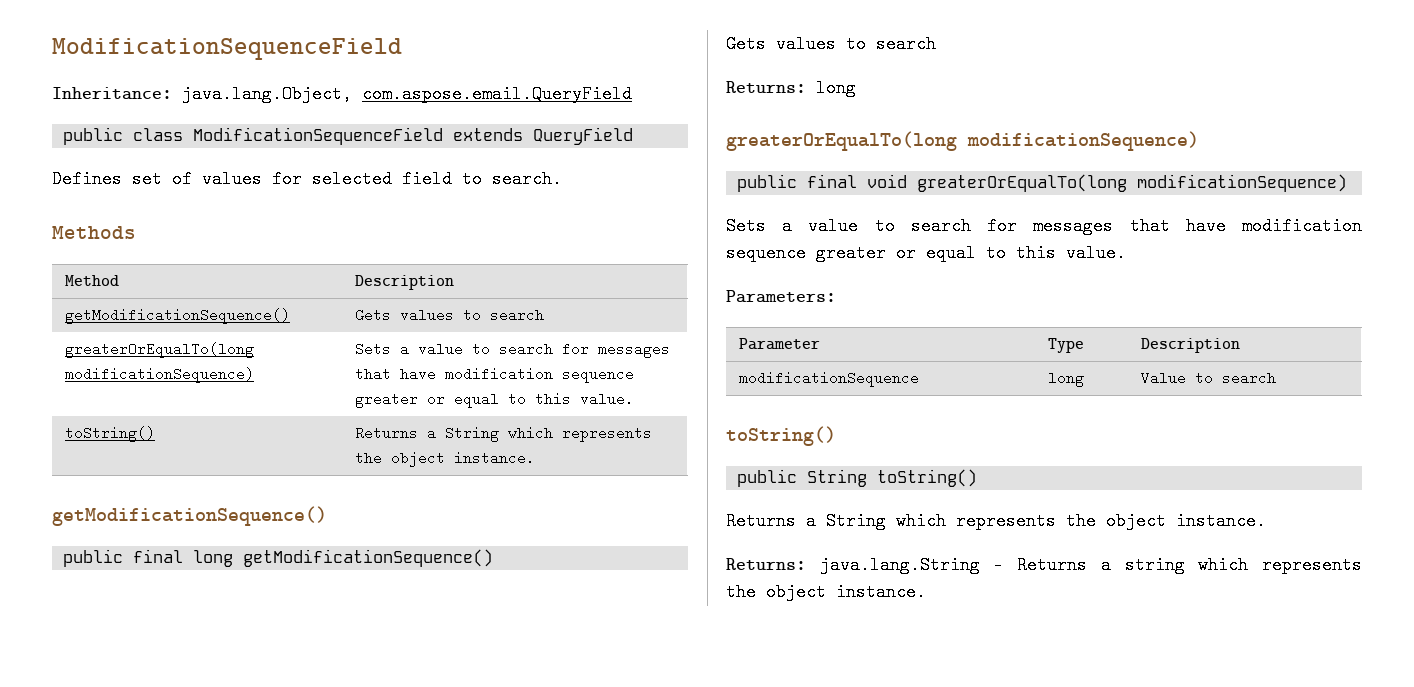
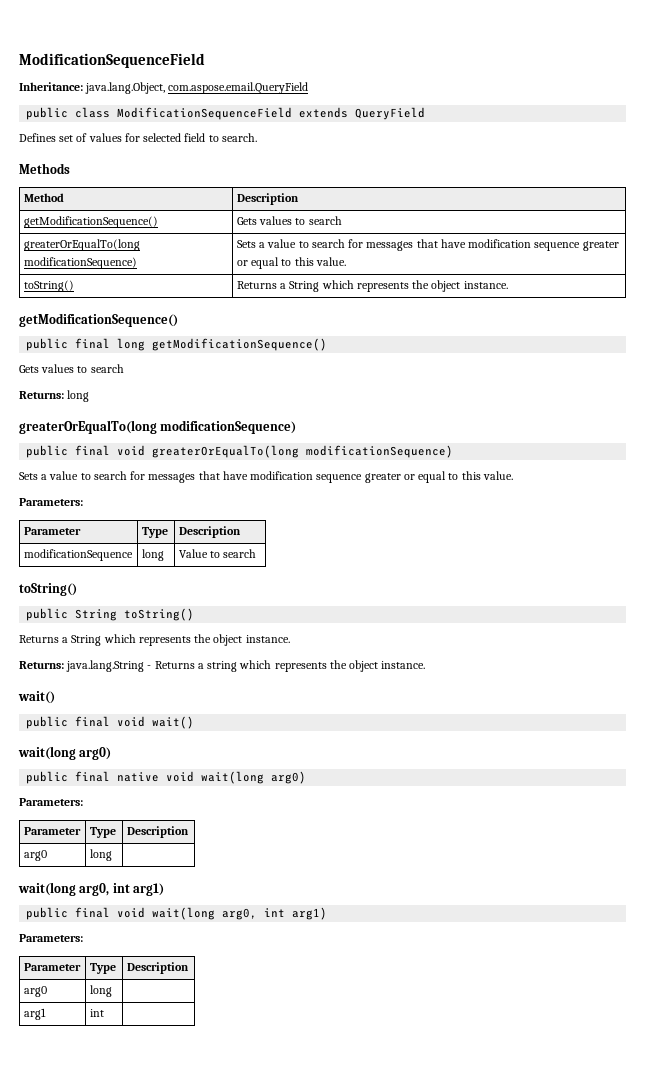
(926, 592) none -> [18,691,55,704] [26,716,195,729] [18,746,112,760] [26,771,307,784] [19,798,83,806] [23,827,81,835] [89,827,116,838] [126,826,189,838] [23,850,47,861] [89,849,112,861] [18,882,165,896] [26,907,328,920] [19,934,83,942] [23,963,81,971] [89,963,116,974] [126,962,189,974] [23,986,47,997] [89,985,112,997] [23,1008,46,1020] [89,1009,104,1017] // wait() // public final void wait() // wait(long arg0) // public final native void wait(long arg0) // Parameters: // Parameter | Type | Description // arg0 | long | // wait(long arg0, int arg1) // public final void wait(long arg0, int arg1) // Parameters: // Parameter | Type | Description // arg0 | long | // arg1 | int |

